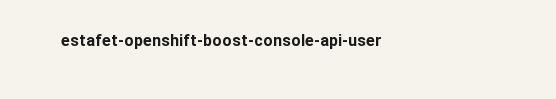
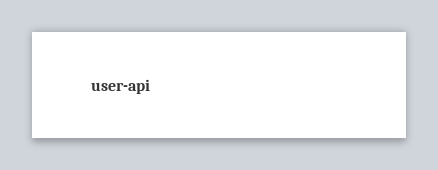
[61,34,382,49] estafet-openshift-boost-console-api-user -> [91,79,150,94] user-api

